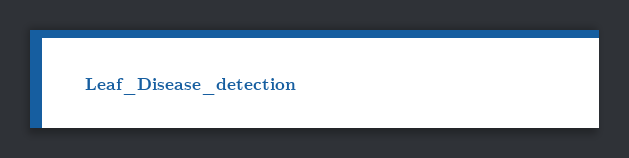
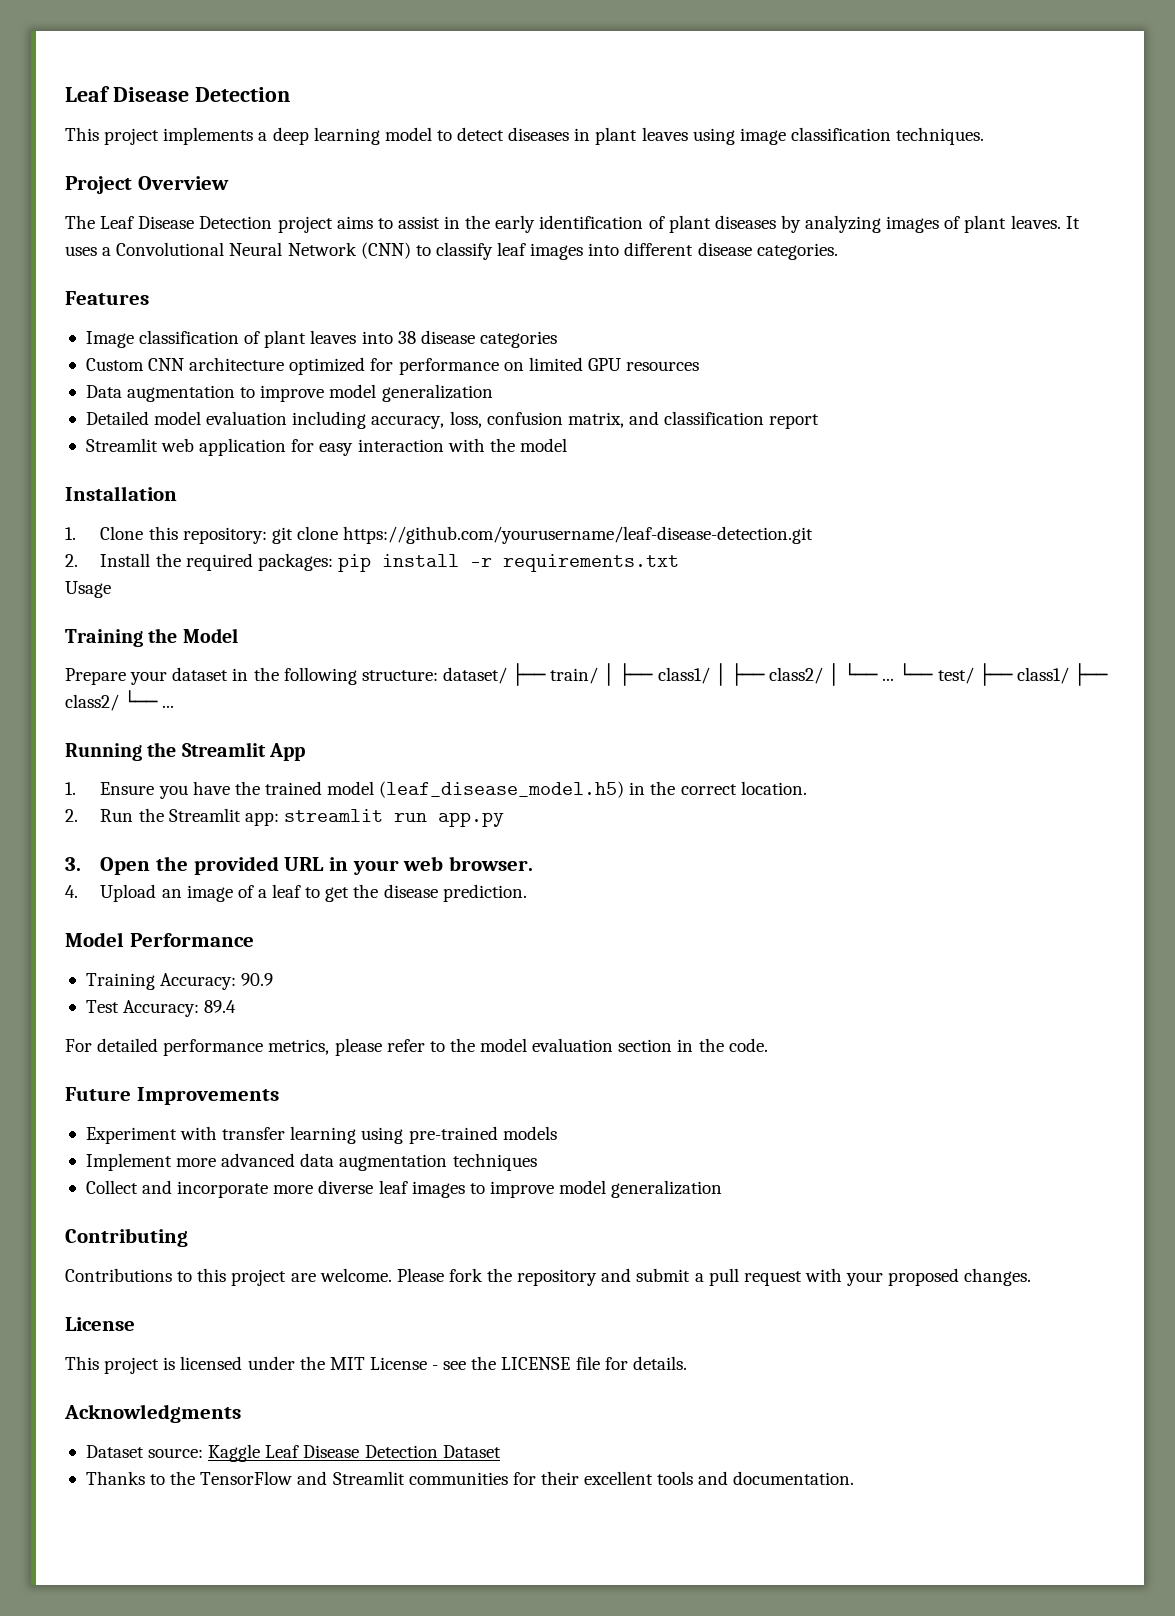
[85,78,296,95] Leaf_Disease_detection -> [65,86,290,102] [65,127,985,145] [65,176,229,194] [65,215,1080,233] [65,242,838,260] [65,291,149,305] [85,330,557,348] [85,357,700,375] [85,384,493,402] [85,411,820,429] [85,438,567,456] [65,486,177,501] [65,526,814,544] [65,553,679,572] [65,581,111,598] [65,628,238,647] [65,663,1108,686] [65,690,175,711] [65,742,306,761] [65,781,807,799] [65,808,504,827] [65,856,534,875] [65,884,527,902] [65,932,254,947] [85,973,274,990] [85,1000,237,1017] [65,1038,768,1056] [65,1087,279,1105] [85,1126,557,1144] [85,1153,537,1171] [85,1180,723,1198] [65,1228,188,1247] [65,1268,1032,1286] [65,1317,135,1331] [65,1356,687,1374] [64,1404,241,1423] [85,1444,501,1462] [85,1471,855,1485] Leaf Disease Detection // This project implements a deep learning model to detect diseases in plant leaves using image classification techniques. // Project Overview // The Leaf Disease Detection project aims to assist in the early identification of plant diseases by analyzing images of plant leaves. It uses a Convolutional Neural Network (CNN) to classify leaf images into different disease categories. // Features // Image classification of plant leaves into 38 disease categories // Custom CNN architecture optimized for performance on limited GPU resources // Data augmentation to improve model generalization // Detailed model evaluation including accuracy, loss, confusion matrix, and classification report // Streamlit web application for easy interaction with the model // Installation // 1. Clone this repository: git clone https://github.com/yourusername/leaf-disease-detection.git // 2. Install the required packages: pip install -r requirements.txt // Usage // Training the Model // Prepare your dataset in the following structure: dataset/ ├── train/ │ ├── class1/ │ ├── class2/ │ └── ... └── test/ ├── class1/ ├── class2/ └── ... // Running the Streamlit App // 1. Ensure you have the trained model (leaf_disease_model.h5) in the correct location. // 2. Run the Streamlit app: streamlit run app.py // 3. Open the provided URL in your web browser. // 4. Upload an image of a leaf to get the disease prediction. // Model Performance // Training Accuracy: 90.9 // Test Accuracy: 89.4 // For detailed performance metrics, please refer to the model evaluation section in the code. // Future Improvements // Experiment with transfer learning using pre-trained models // Implement more advanced data augmentation techniques // Collect and incorporate more diverse leaf images to improve model generalization // Contributing // Contributions to this project are welcome. Please fork the repository and submit a pull request with your proposed changes. // License // This project is licensed under the MIT License - see the LICENSE file for details. // Acknowledgments // Dataset source: Kaggle Leaf Disease Detection Dataset // Thanks to the TensorFlow and Streamlit communities for their excellent tools and documentation.

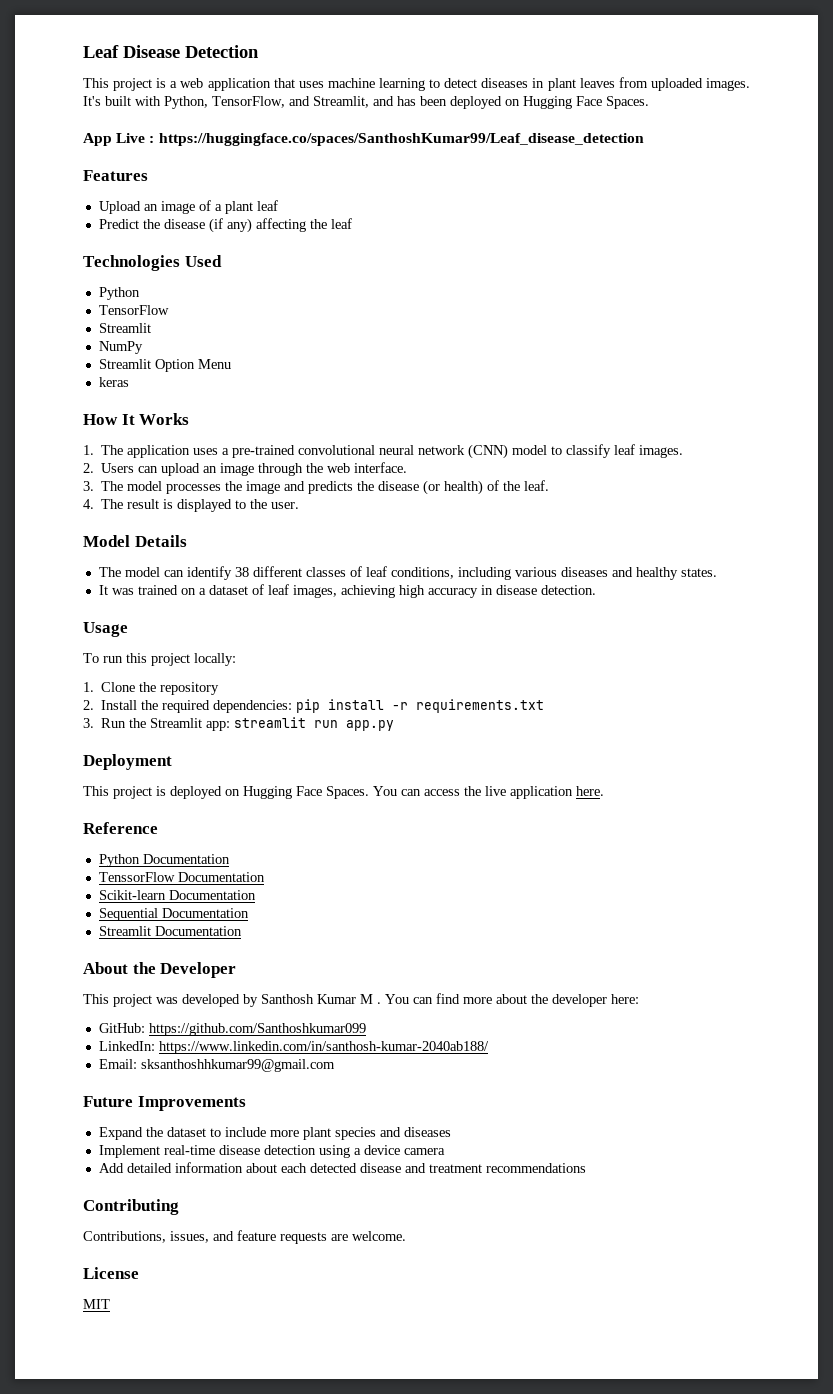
[163,127,432,145] implements a deep learning model -> [156,78,425,91] is a web application that uses machine learning
[692,127,985,145] [65,176,229,194] [65,215,1080,233] [65,242,838,260] [65,291,149,305] [85,330,557,348] [85,357,700,375] [85,384,493,402] [85,411,820,429] [85,438,567,456] [65,486,177,501] [65,526,814,544] using image classification techniques. // Project Overview // The Leaf Disease Detection project aims to assist in the early identification of plant diseases by analyzing images of plant leaves. It uses a Convolutional Neural Network (CNN) to classify leaf images into different disease categories. // Features // Image classification of plant leaves into 38 disease categories // Custom CNN architecture optimized for performance on limited GPU resources // Data augmentation to improve model generalization // Detailed model evaluation including accuracy, loss, confusion matrix, and classification report // Streamlit web application for easy interaction with the model // Installation // 1. Clone this repository: git clone https://github.com/yourusername/leaf-disease-detection.git -> [618,77,750,91] [83,96,649,109] [83,133,644,146] [83,170,148,181] [98,200,278,214] [98,218,352,233] [83,255,222,271] [98,287,140,300] [98,305,169,315] [98,323,151,333] [98,341,143,354] [98,359,231,372] [98,377,129,387] [83,413,190,425] [83,444,684,459] [83,462,408,476] [83,480,550,495] [83,499,300,512] [83,535,187,547] [98,566,717,580] [98,584,596,598] [83,622,128,637] [83,653,236,666] [83,682,220,695] from uploaded images. It's built with Python, TensorFlow, and Streamlit, and has been deployed on Hugging Face Spaces. // App Live : https://huggingface.co/spaces/SanthoshKumar99/Leaf_disease_detection // Features // Upload an image of a plant leaf // Predict the disease (if any) affecting the leaf // Technologies Used // Python // TensorFlow // Streamlit // NumPy // Streamlit Option Menu // keras // How It Works // 1. The application uses a pre-trained convolutional neural network (CNN) model to classify leaf images. // 2. Users can upload an image through the web interface. // 3. The model processes the image and predicts the disease (or health) of the leaf. // 4. The result is displayed to the user. // Model Details // The model can identify 38 different classes of leaf conditions, including various diseases and healthy states. // It was trained on a dataset of leaf images, achieving high accuracy in disease detection. // Usage // To run this project locally: // 1. Clone the repository
[257,553,333,571] packages: -> [213,700,293,713] dependencies:
[65,581,111,598] [65,628,238,647] [65,663,1108,686] [65,690,175,711] [65,742,306,761] [65,781,807,799] [65,809,78,822] Usage // Training the Model // Prepare your dataset in the following structure: dataset/ ├── train/ │ ├── class1/ │ ├── class2/ │ └── ... └── test/ ├── class1/ ├── class2/ └── ... // Running the Streamlit App // 1. Ensure you have the trained model (leaf_disease_model.h5) in the correct location. // 2. -> [83,718,94,728] 3.
[65,856,534,875] [65,884,527,902] [65,932,254,947] [85,973,274,990] [85,1000,237,1017] [65,1038,768,1056] [65,1087,279,1105] [85,1126,557,1144] [85,1153,537,1171] [85,1180,723,1198] [65,1228,188,1247] [65,1268,1032,1286] [65,1317,135,1331] [65,1356,687,1374] [64,1404,241,1423] [85,1444,501,1462] [85,1471,855,1485] 3. Open the provided URL in your web browser. // 4. Upload an image of a leaf to get the disease prediction. // Model Performance // Training Accuracy: 90.9 // Test Accuracy: 89.4 // For detailed performance metrics, please refer to the model evaluation section in the code. // Future Improvements // Experiment with transfer learning using pre-trained models // Implement more advanced data augmentation techniques // Collect and incorporate more diverse leaf images to improve model generalization // Contributing // Contributions to this project are welcome. Please fork the repository and submit a pull request with your proposed changes. // License // This project is licensed under the MIT License - see the LICENSE file for details. // Acknowledgments // Dataset source: Kaggle Leaf Disease Detection Dataset // Thanks to the TensorFlow and Streamlit communities for their excellent tools and documentation. -> [83,754,172,770] [83,786,604,799] [83,822,158,834] [98,854,230,867] [98,872,265,882] [98,890,256,900] [98,908,249,921] [98,926,242,936] [83,962,237,978] [83,993,639,1007] [98,1023,366,1036] [98,1041,489,1054] [98,1059,335,1072] [83,1096,246,1111] [98,1127,451,1140] [98,1145,445,1158] [98,1162,586,1173] [83,1199,179,1215] [83,1230,406,1244] [83,1267,139,1279] [83,1299,110,1309] Deployment // This project is deployed on Hugging Face Spaces. You can access the live application here. // Reference // Python Documentation // TenssorFlow Documentation // Scikit-learn Documentation // Sequential Documentation // Streamlit Documentation // About the Developer // This project was developed by Santhosh Kumar M . You can find more about the developer here: // GitHub: https://github.com/Santhoshkumar099 // LinkedIn: https://www.linkedin.com/in/santhosh-kumar-2040ab188/ // Email: sksanthoshhkumar99@gmail.com // Future Improvements // Expand the dataset to include more plant species and diseases // Implement real-time disease detection using a device camera // Add detailed information about each detected disease and treatment recommendations // Contributing // Contributions, issues, and feature requests are welcome. // License // MIT

